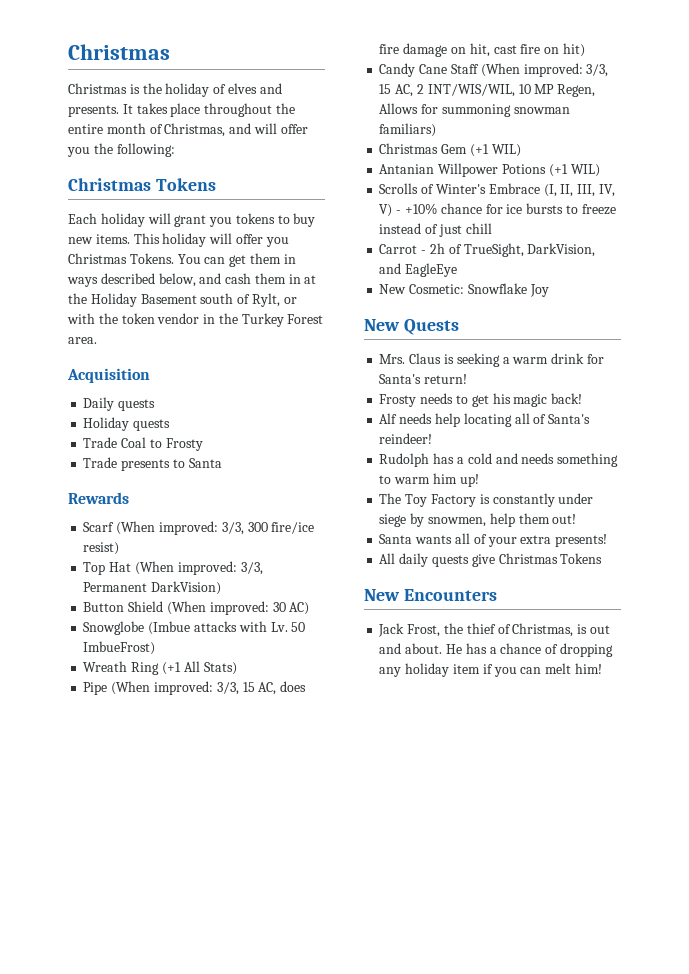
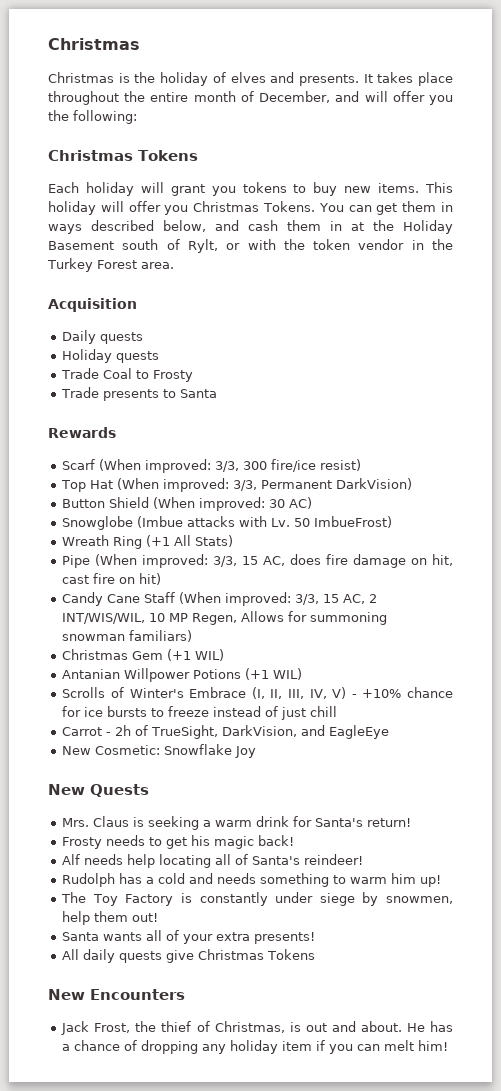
[164,123,226,137] Christmas, -> [259,91,331,103] December,

